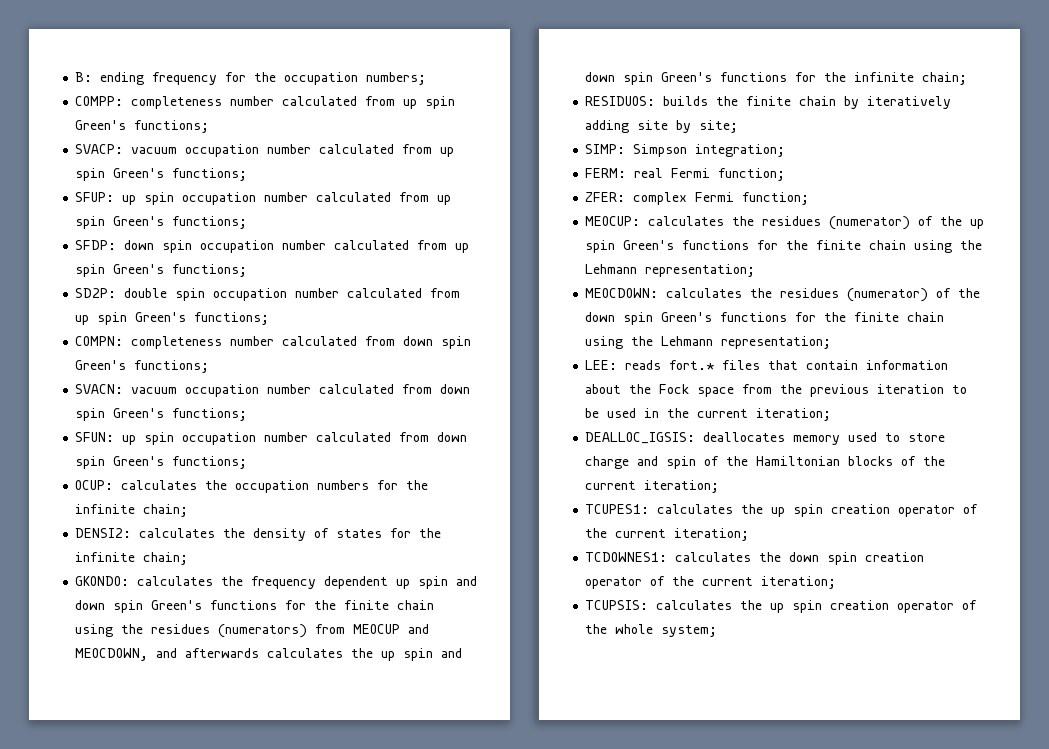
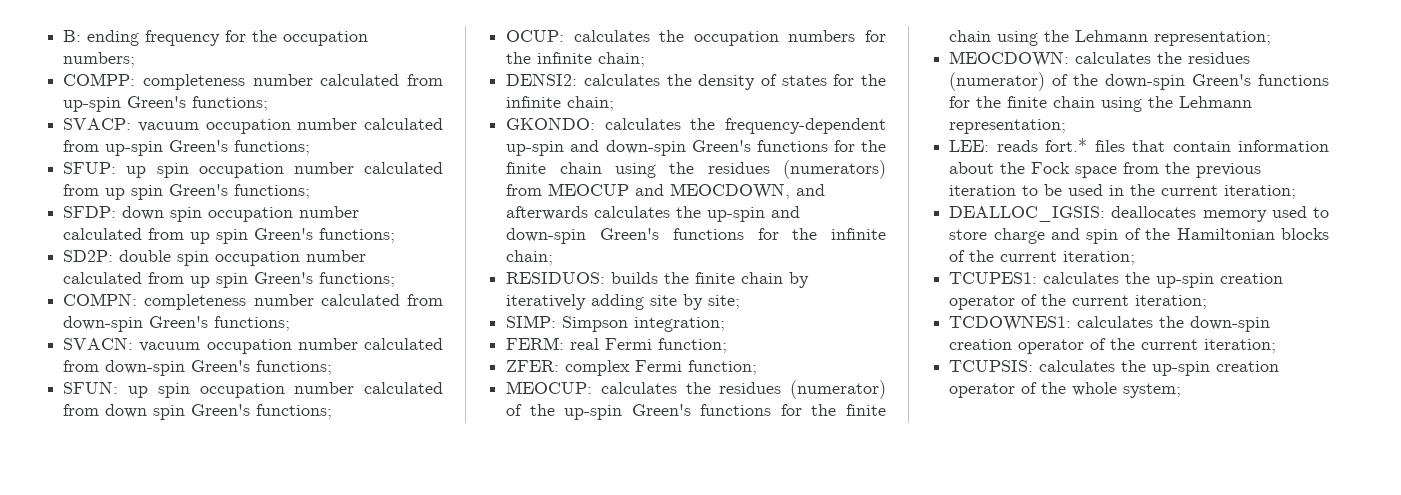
[403,96,456,109] up spin -> [63,97,122,112] up-spin
[440,147,455,157] [75,168,106,181] up spin -> [105,141,164,156] up-spin
[403,336,472,349] down spin -> [63,316,144,332] down-spin
[440,384,471,394] [75,408,106,421] down spin -> [105,360,186,376] down-spin
[251,576,478,589] [75,600,144,613] frequency dependent up spin and down spin -> [725,118,886,134] [506,140,686,156] frequency-dependent up-spin and down-spin
[381,648,463,661] [585,72,654,85] up spin and down spin -> [707,206,801,222] [506,228,587,244] up-spin and down-spin
[970,219,985,229] [585,240,616,253] up spin -> [564,405,623,420] up-spin
[585,312,654,325] down spin -> [1105,74,1186,90] down-spin
[771,504,824,517] up spin -> [1156,273,1215,288] up-spin
[789,552,858,565] down spin -> [1190,316,1271,332] down-spin
[770,600,823,613] up spin -> [1152,361,1211,376] up-spin

